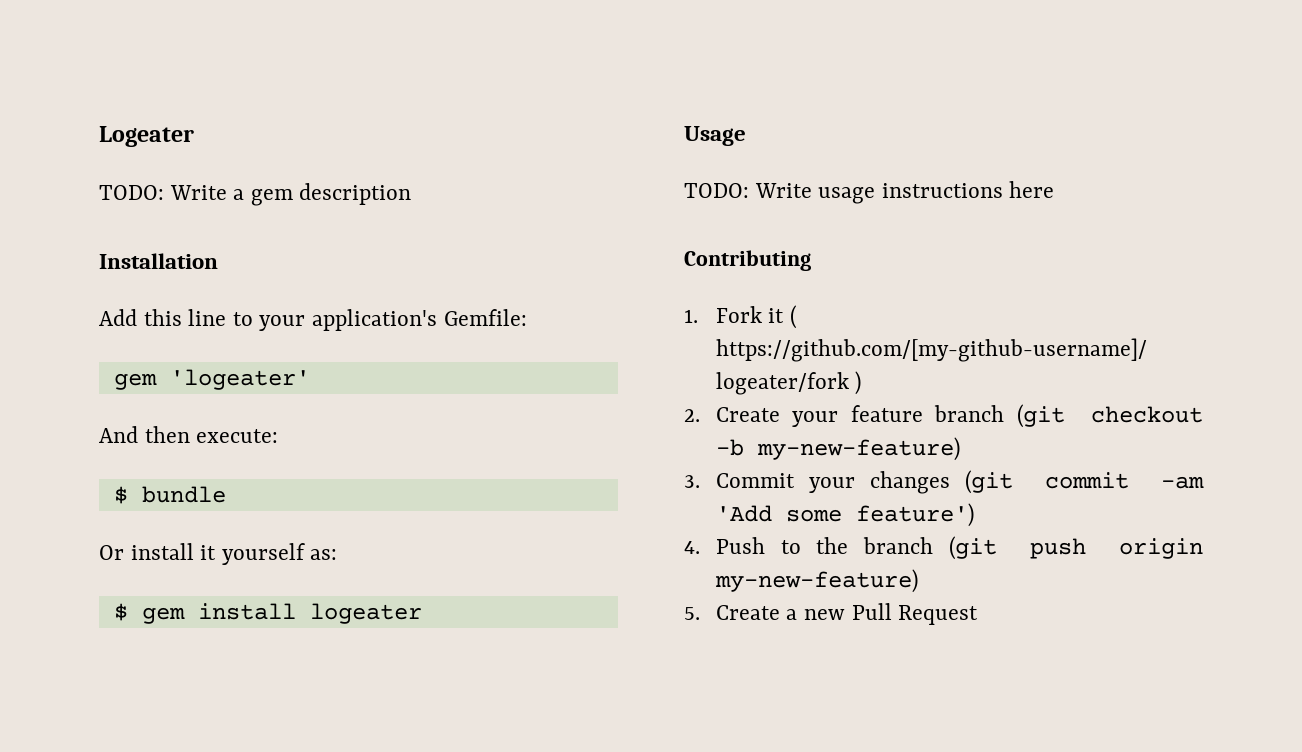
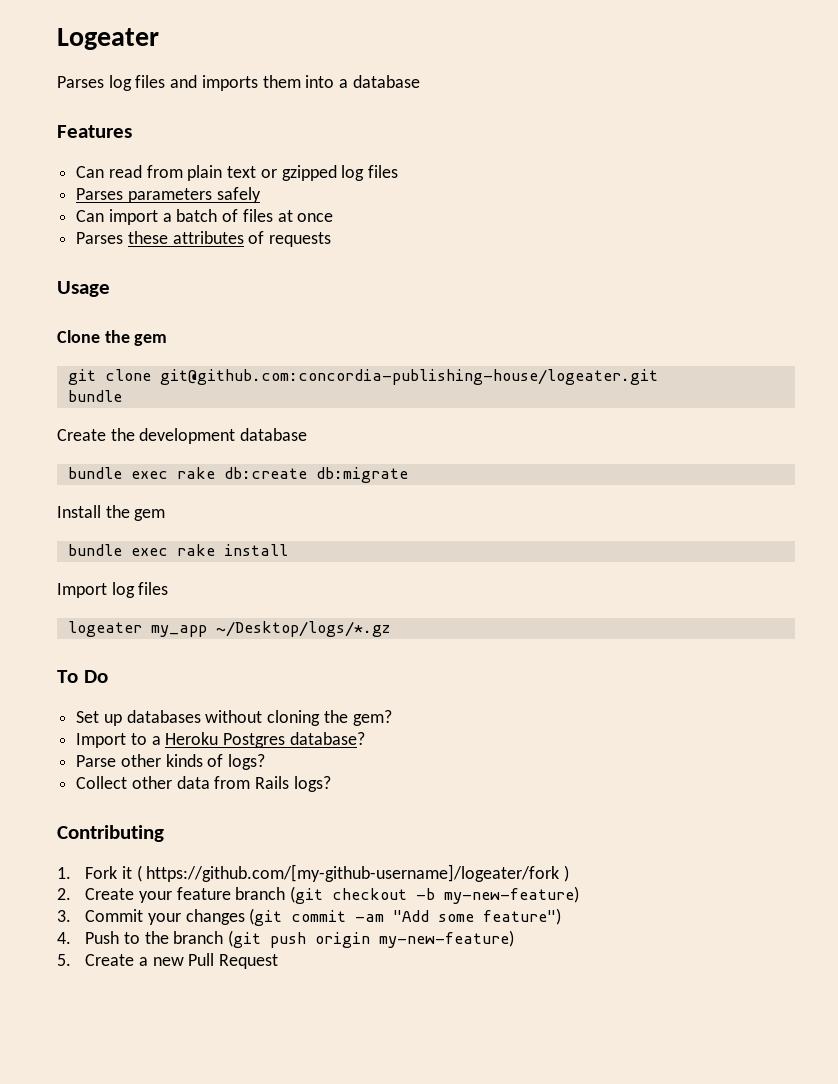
[99,183,412,206] [99,253,218,269] [99,309,527,331] [113,369,310,390] [99,426,279,443] [113,486,226,504] [99,543,338,565] [113,603,422,624] [684,126,746,146] [684,181,1055,204] TODO: Write a gem description // Installation // Add this line to your application's Gemfile: // gem 'logeater' // And then execute: // $ bundle // Or install it yourself as: // $ gem install logeater // Usage // TODO: Write usage instructions here -> [57,75,420,91] [57,125,132,138] [76,165,399,181] [76,187,261,203] [76,209,334,225] [76,231,332,247] [57,281,110,297] [57,330,168,346] [67,369,658,385] [67,390,122,402] [57,428,308,444] [67,467,408,483] [57,505,166,521] [67,544,288,556] [57,582,169,598] [67,621,390,637] [57,670,108,683] [76,710,392,726] [76,732,365,748] [76,754,266,770] [76,776,331,792] Parses log files and imports them into a database // Features // Can read from plain text or gzipped log files // Parses parameters safely // Can import a batch of files at once // Parses these attributes of requests // Usage // Clone the gem // git clone git@github.com:concordia-publishing-house/logeater.git // bundle // Create the development database // bundle exec rake db:create db:migrate // Install the gem // bundle exec rake install // Import log files // logeater my_app ~/Desktop/logs/*.gz // To Do // Set up databases without cloning the gem? // Import to a Heroku Postgres database? // Parse other kinds of logs? // Collect other data from Rails logs?
[715,503,974,527] 'Add some feature') -> [393,908,562,925] "Add some feature")

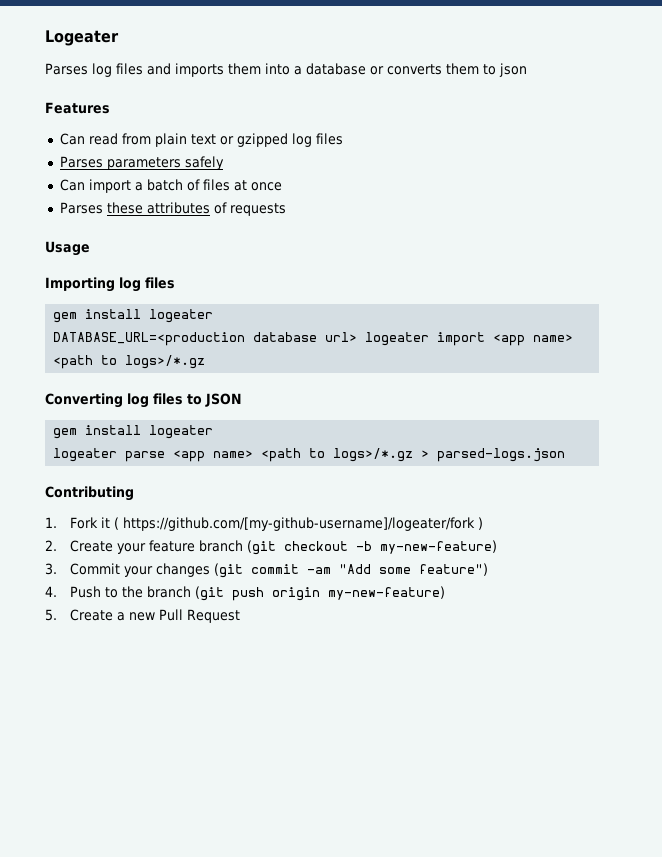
(420, 81) none -> [370,63,527,77] or converts them to json
[57,330,168,346] [67,369,658,385] [67,390,122,402] [57,428,308,444] [67,467,408,483] [57,505,166,521] [67,544,288,556] [57,582,169,598] [67,621,390,637] [57,670,108,683] [76,710,392,726] [76,732,365,748] [76,754,266,770] [76,776,331,792] Clone the gem // git clone git@github.com:concordia-publishing-house/logeater.git // bundle // Create the development database // bundle exec rake db:create db:migrate // Install the gem // bundle exec rake install // Import log files // logeater my_app ~/Desktop/logs/*.gz // To Do // Set up databases without cloning the gem? // Import to a Heroku Postgres database? // Parse other kinds of logs? // Collect other data from Rails logs? -> [45,277,175,292] [53,309,214,323] [53,332,574,346] [53,355,206,369] [45,393,242,408] [53,425,214,439] [53,448,566,462] Importing log files // gem install logeater // DATABASE_URL=<production database url> logeater import <app name> <path to logs>/*.gz // Converting log files to JSON // gem install logeater // logeater parse <app name> <path to logs>/*.gz > parsed-logs.json

